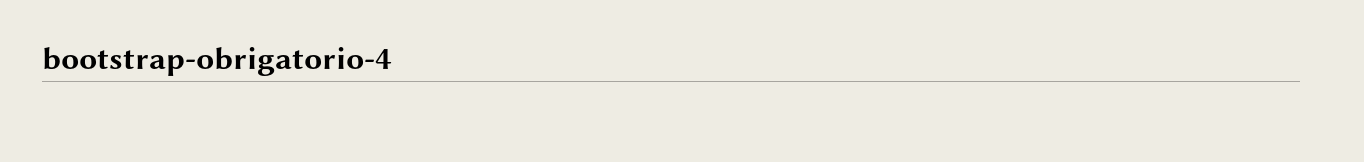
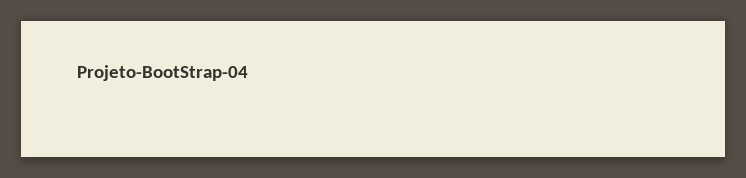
[42,47,392,76] bootstrap-obrigatorio-4 -> [77,65,248,81] Projeto-BootStrap-04

